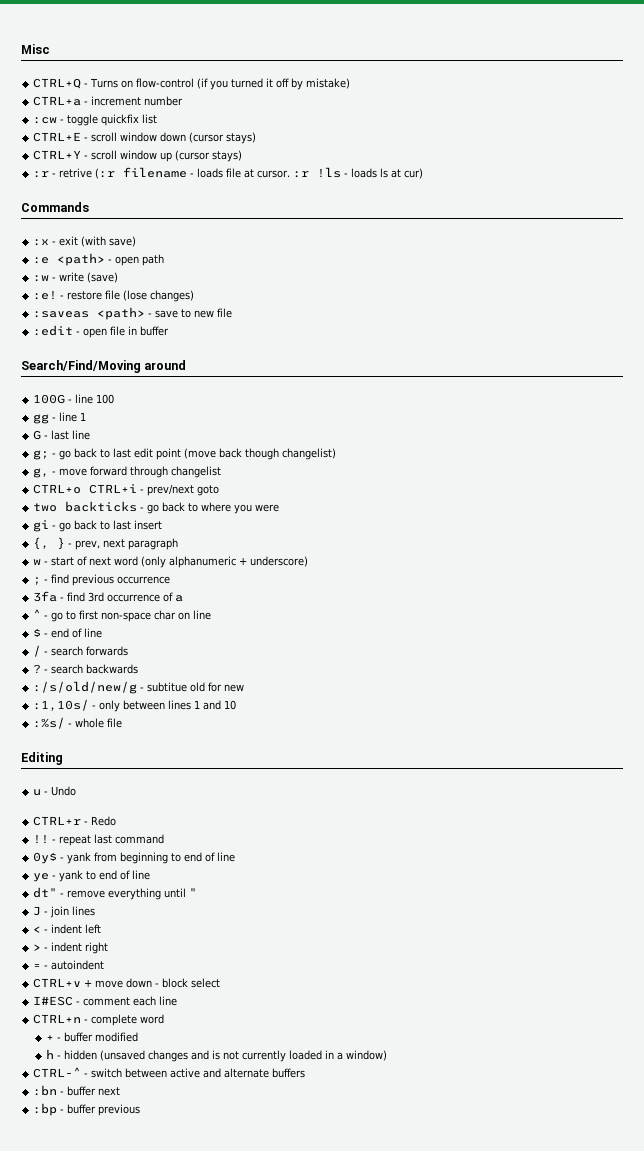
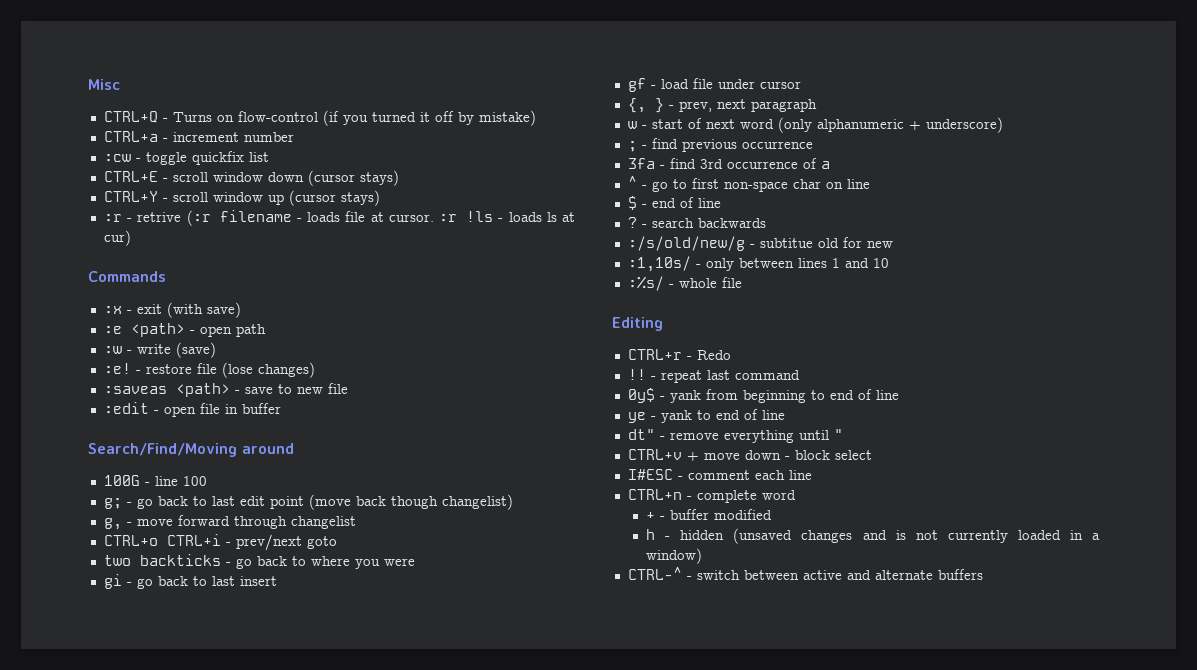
[33,412,87,424] [33,430,91,440] // gg - line 1 // G - last line -> (207, 481) none
(163, 525) none -> [627,78,801,92] // gf - load file under cursor
[33,645,129,657] // / - search forwards -> (721, 203) none
[33,786,77,796] // u - Undo -> (663, 324) none
[33,906,96,918] [33,924,102,934] [33,942,109,954] [33,960,105,970] // J - join lines // < - indent left // > - indent right // = - autoindent -> (843, 434) none
[33,1085,121,1096] [33,1103,141,1116] // :bn - buffer next // :bp - buffer previous -> (983, 574) none

